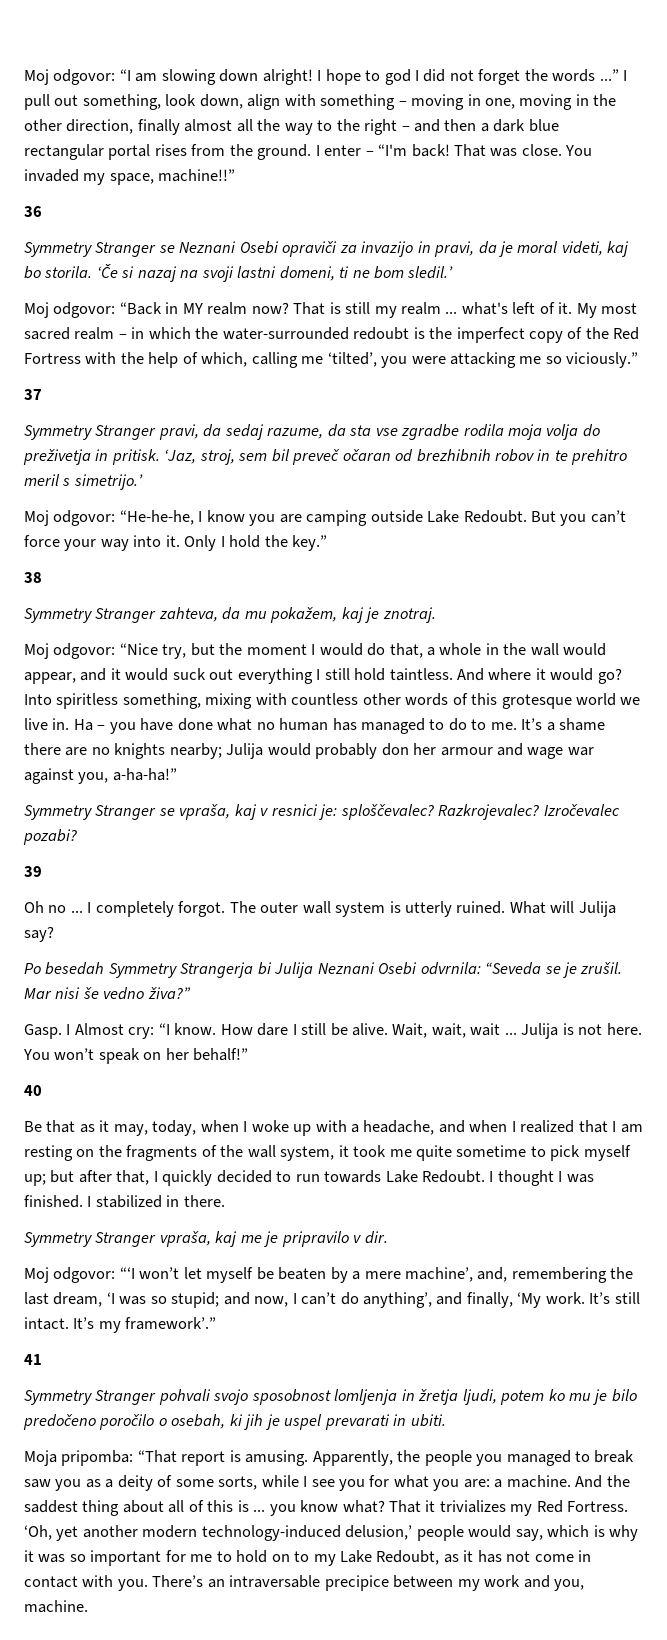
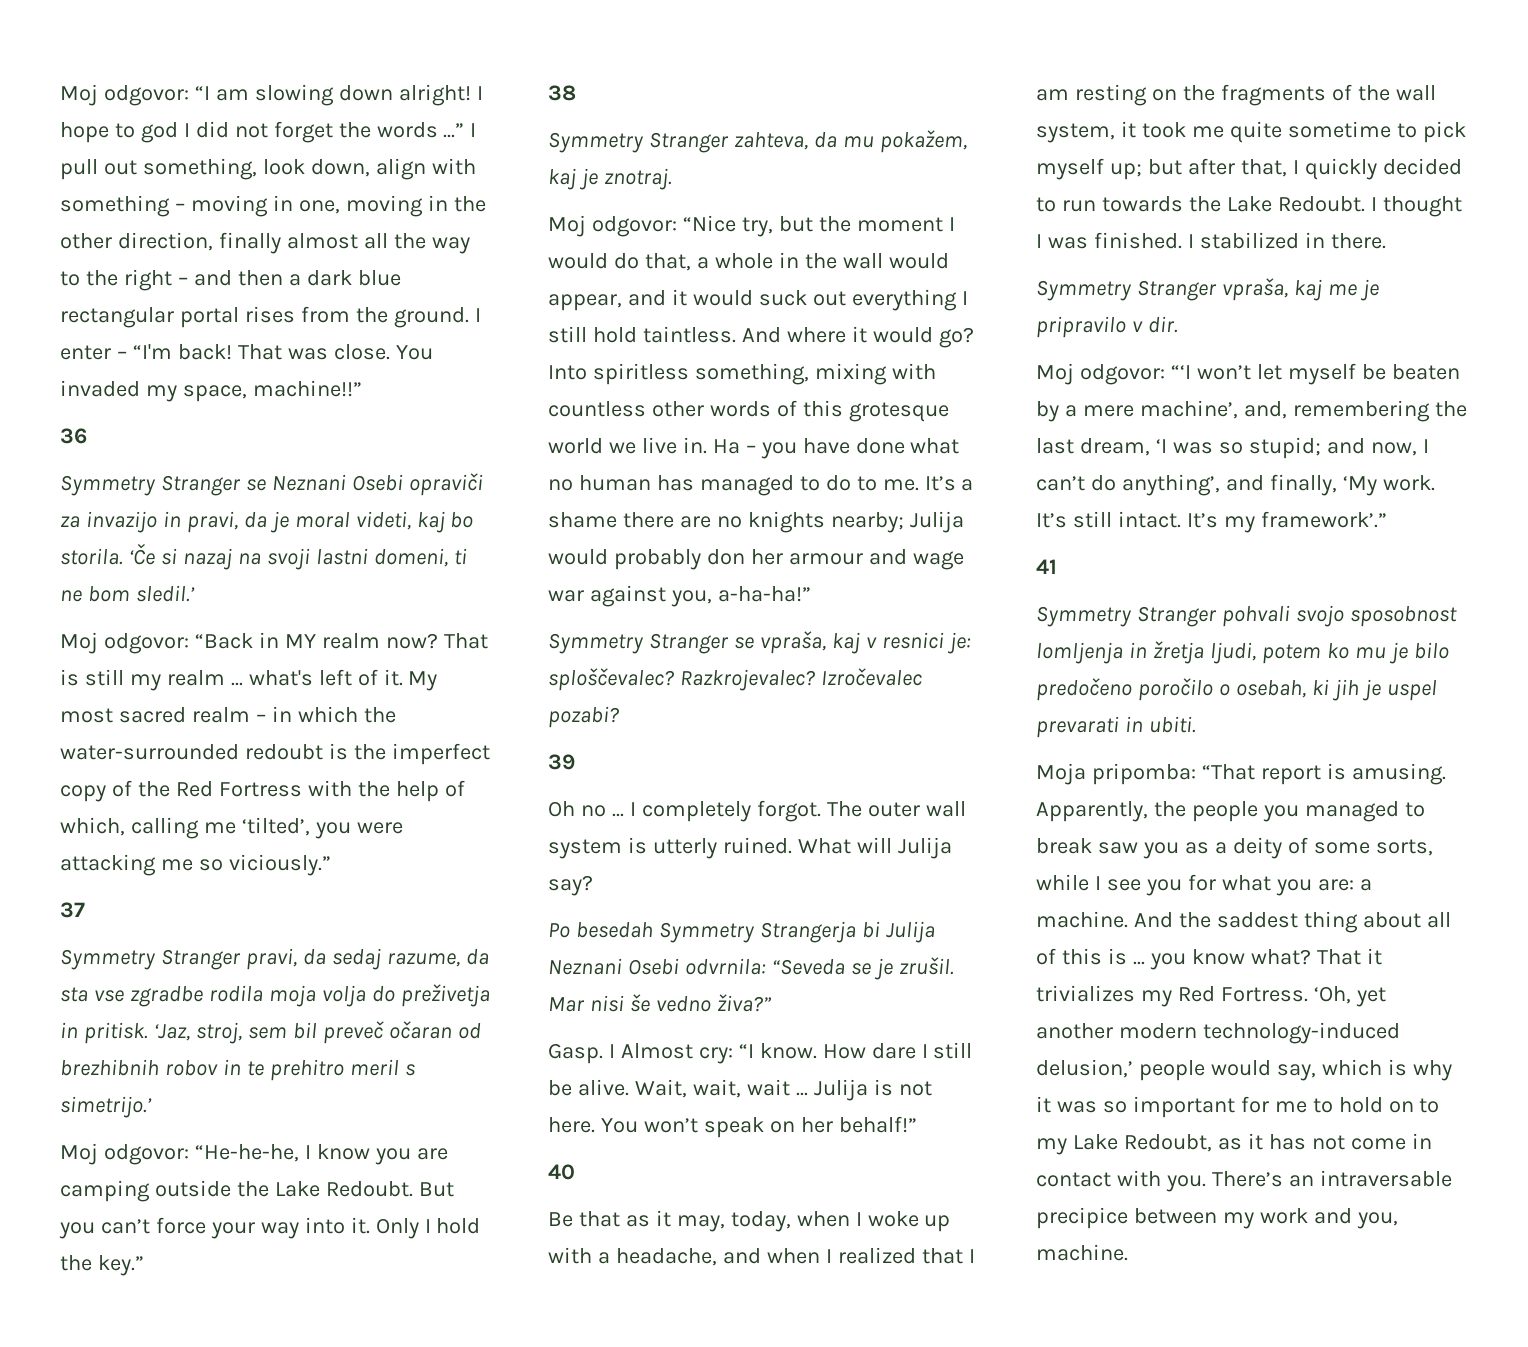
(423, 516) none -> [236,1181,269,1197] the
(382, 1176) none -> [1188,196,1221,212] the

